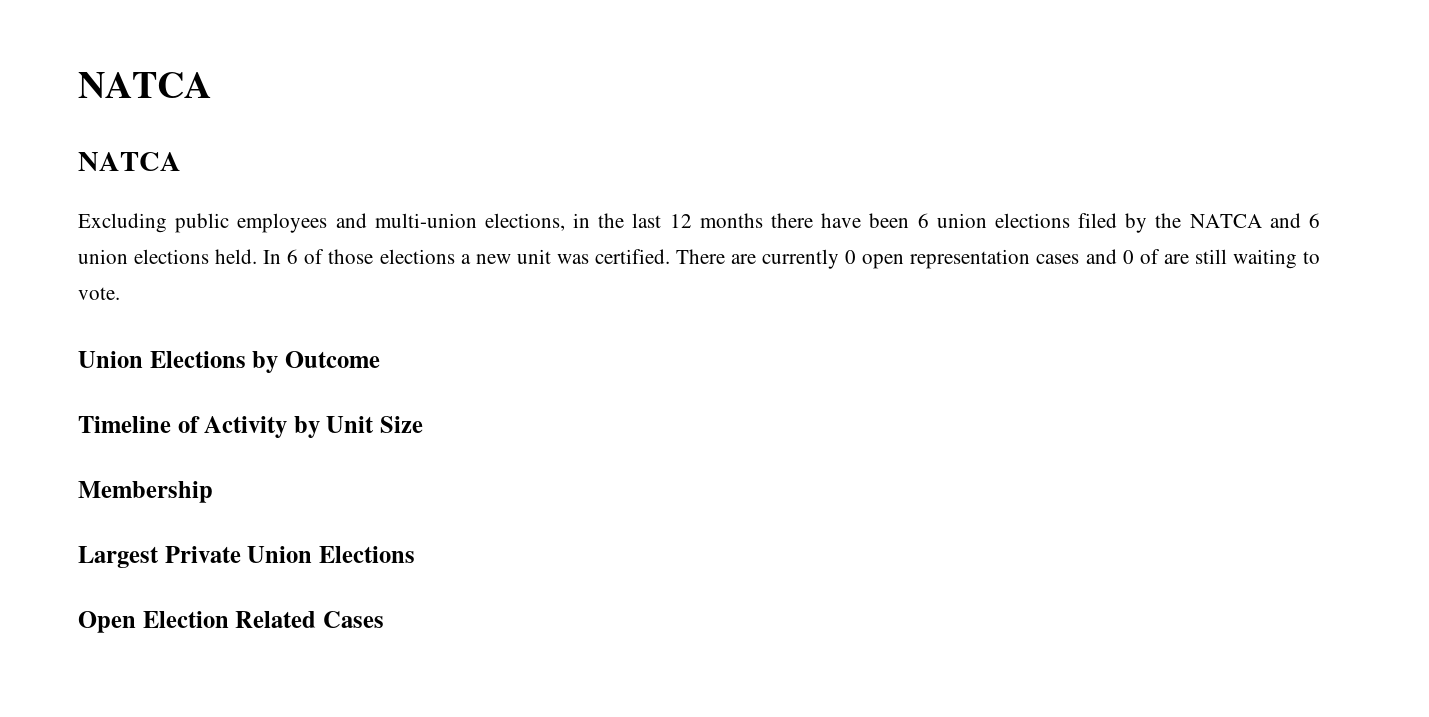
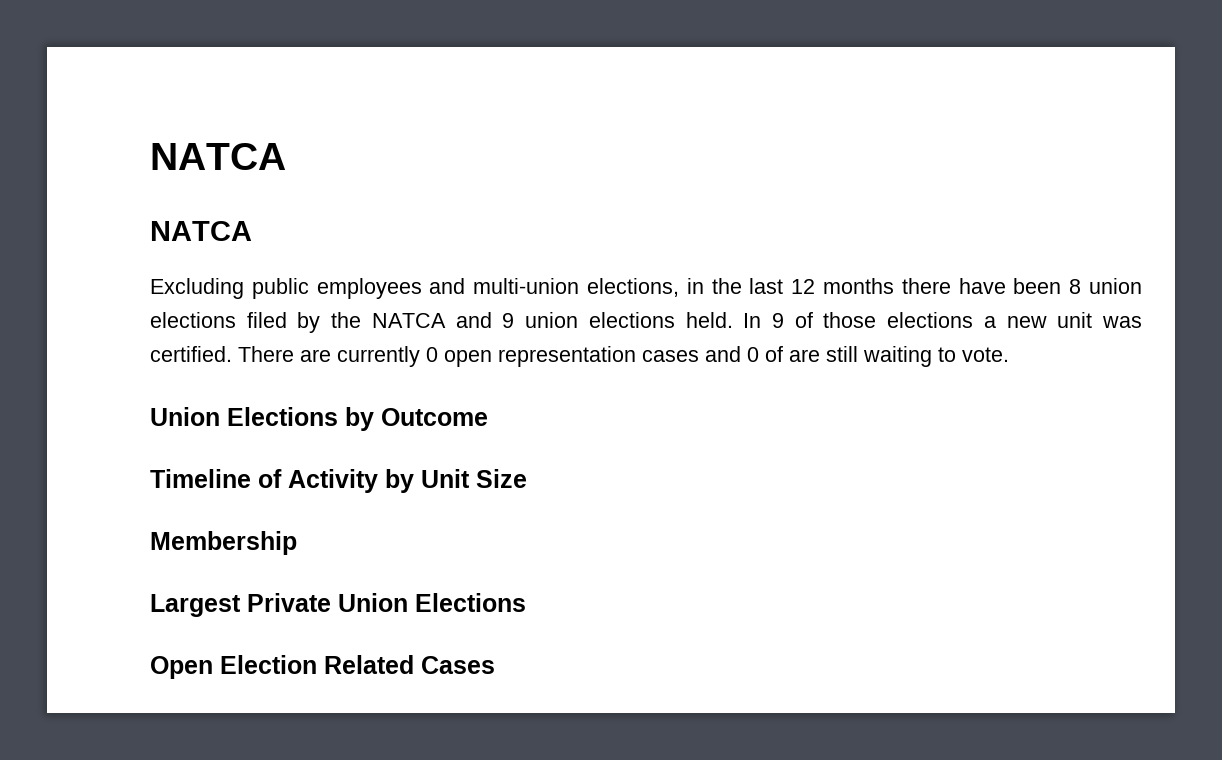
[917,213,929,228] 6 -> [1069,279,1082,294] 8
[1308,213,1320,228] 6 -> [502,313,515,328] 9
[287,249,299,264] 6 -> [771,313,784,328] 9

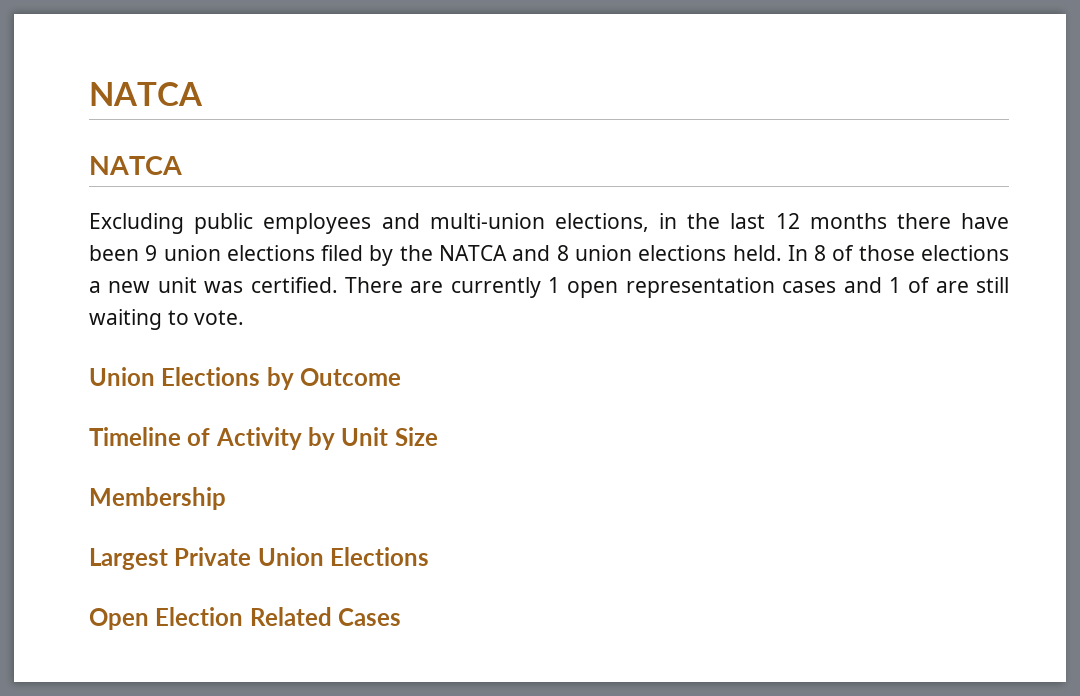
[1069,279,1082,294] 8 -> [145,245,158,261] 9
[502,313,515,328] 9 -> [556,245,569,261] 8
[771,313,784,328] 9 -> [814,245,827,261] 8
[426,347,438,362] 0 -> [548,277,560,293] 1
[747,347,759,362] 0 -> [888,277,901,293] 1

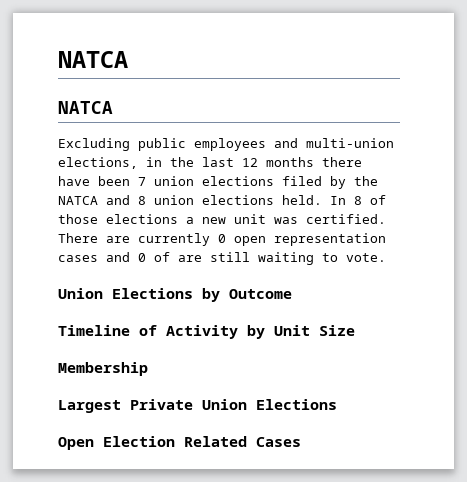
[145,245,158,261] 9 -> [138,177,146,186] 7
[548,277,560,293] 1 -> [218,234,226,243] 0
[888,277,901,293] 1 -> [138,253,146,262] 0

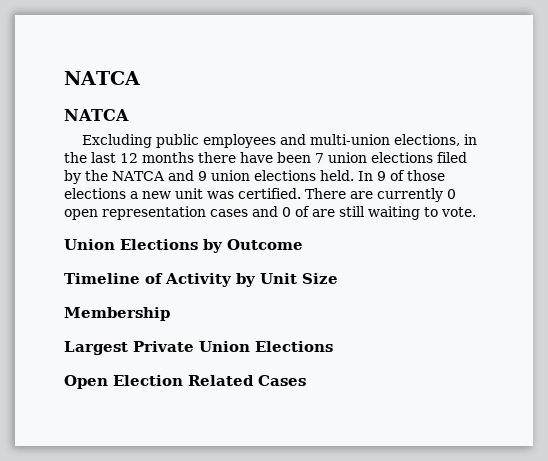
[138,196,146,205] 8 -> [198,171,207,181] 9
[354,196,362,205] 8 -> [377,171,386,181] 9

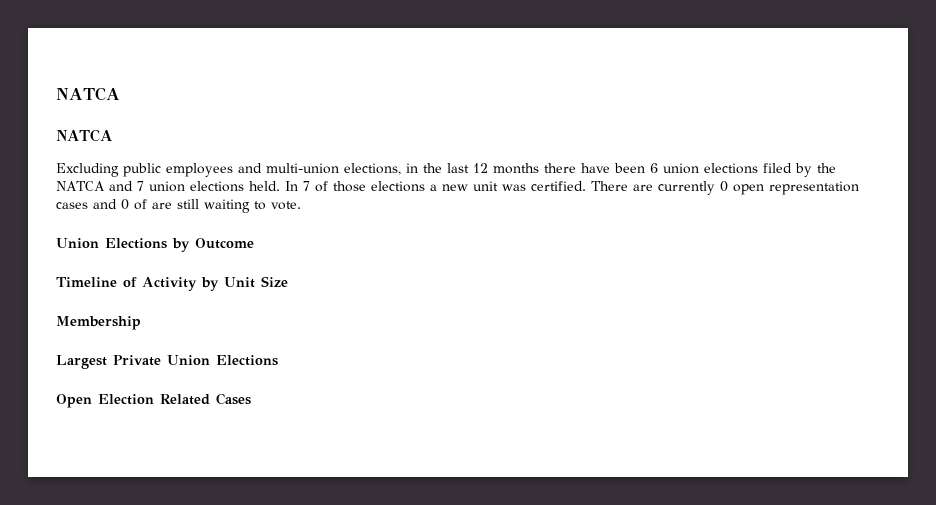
[315,153,324,163] 7 -> [650,163,658,173] 6
[198,171,207,181] 9 -> [137,181,144,191] 7
[377,171,386,181] 9 -> [303,181,310,191] 7

